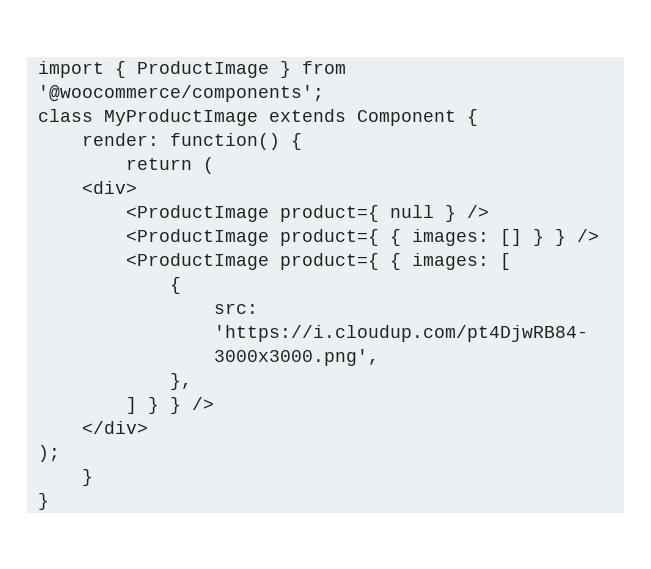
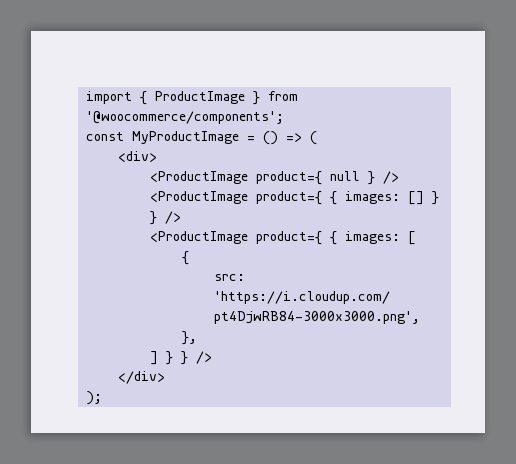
[38,109,479,126] [82,133,303,150] [126,158,193,170] class MyProductImage extends Component { // render: function() { // return -> [86,131,303,145] const MyProductImage = () =>
[82,469,94,486] [38,493,50,510] // } // } -> (103, 398) none

